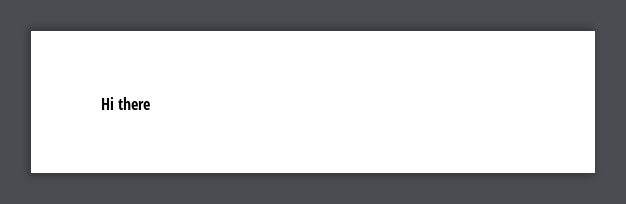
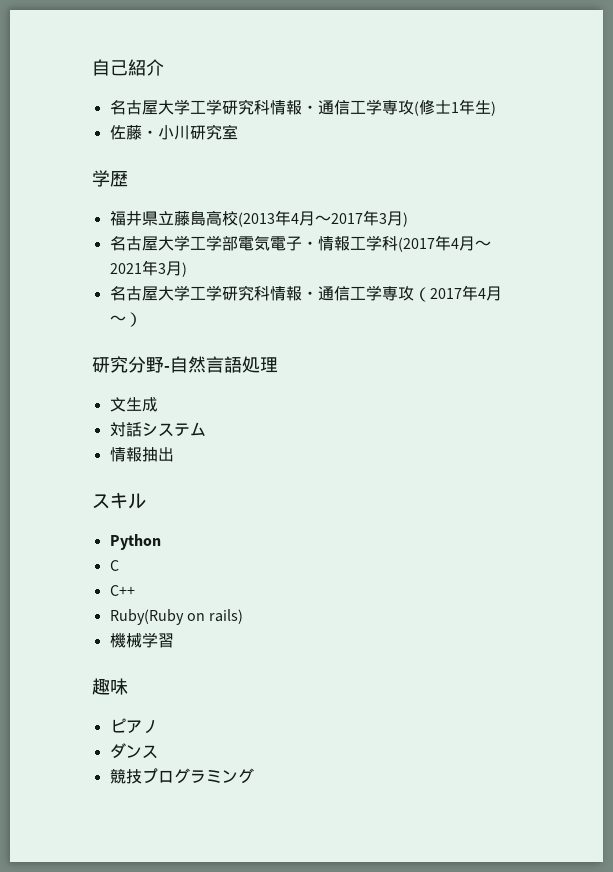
[101,97,151,110] Hi there -> [92,59,164,76] [109,99,496,116] [109,124,238,140] [92,170,128,187] [109,210,408,227] [109,235,491,252] [109,260,187,277] [109,285,502,302] [109,312,142,327] [92,356,278,373] [109,397,158,412] [109,422,206,437] [109,447,174,462] [92,492,146,509] [109,534,161,550] [109,560,119,571] [109,585,135,596] [109,609,244,625] [109,632,174,648] [92,678,128,695] [109,718,158,734] [109,743,158,759] [109,768,254,784] 自己紹介 // 名古屋大学工学研究科情報・通信工学専攻(修士1年生) // 佐藤・小川研究室 // 学歴 // 福井県立藤島高校(2013年4月〜2017年3月) // 名古屋大学工学部電気電子・情報工学科(2017年4月〜2021年3月) // 名古屋大学工学研究科情報・通信工学専攻（2017年4月〜） // 研究分野-自然言語処理 // 文生成 // 対話システム // 情報抽出 // スキル // Python // C // C++ // Ruby(Ruby on rails) // 機械学習 // 趣味 // ピアノ // ダンス // 競技プログラミング

